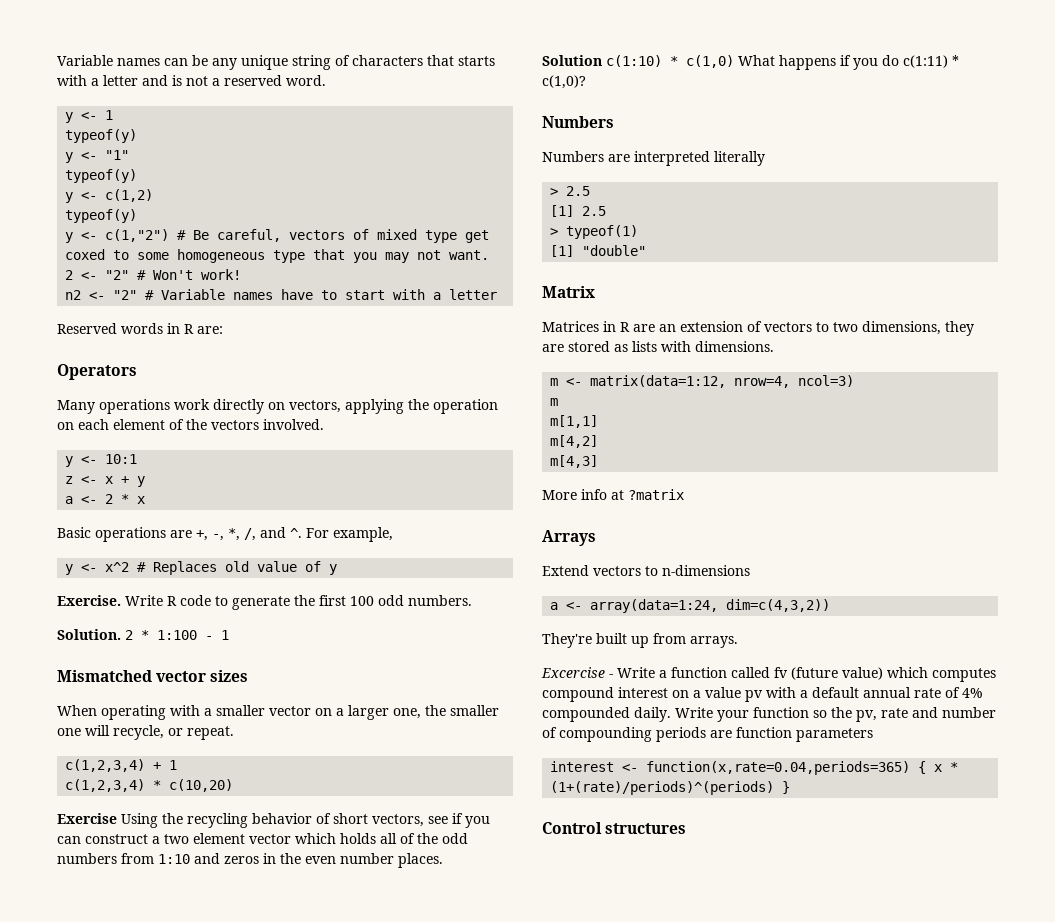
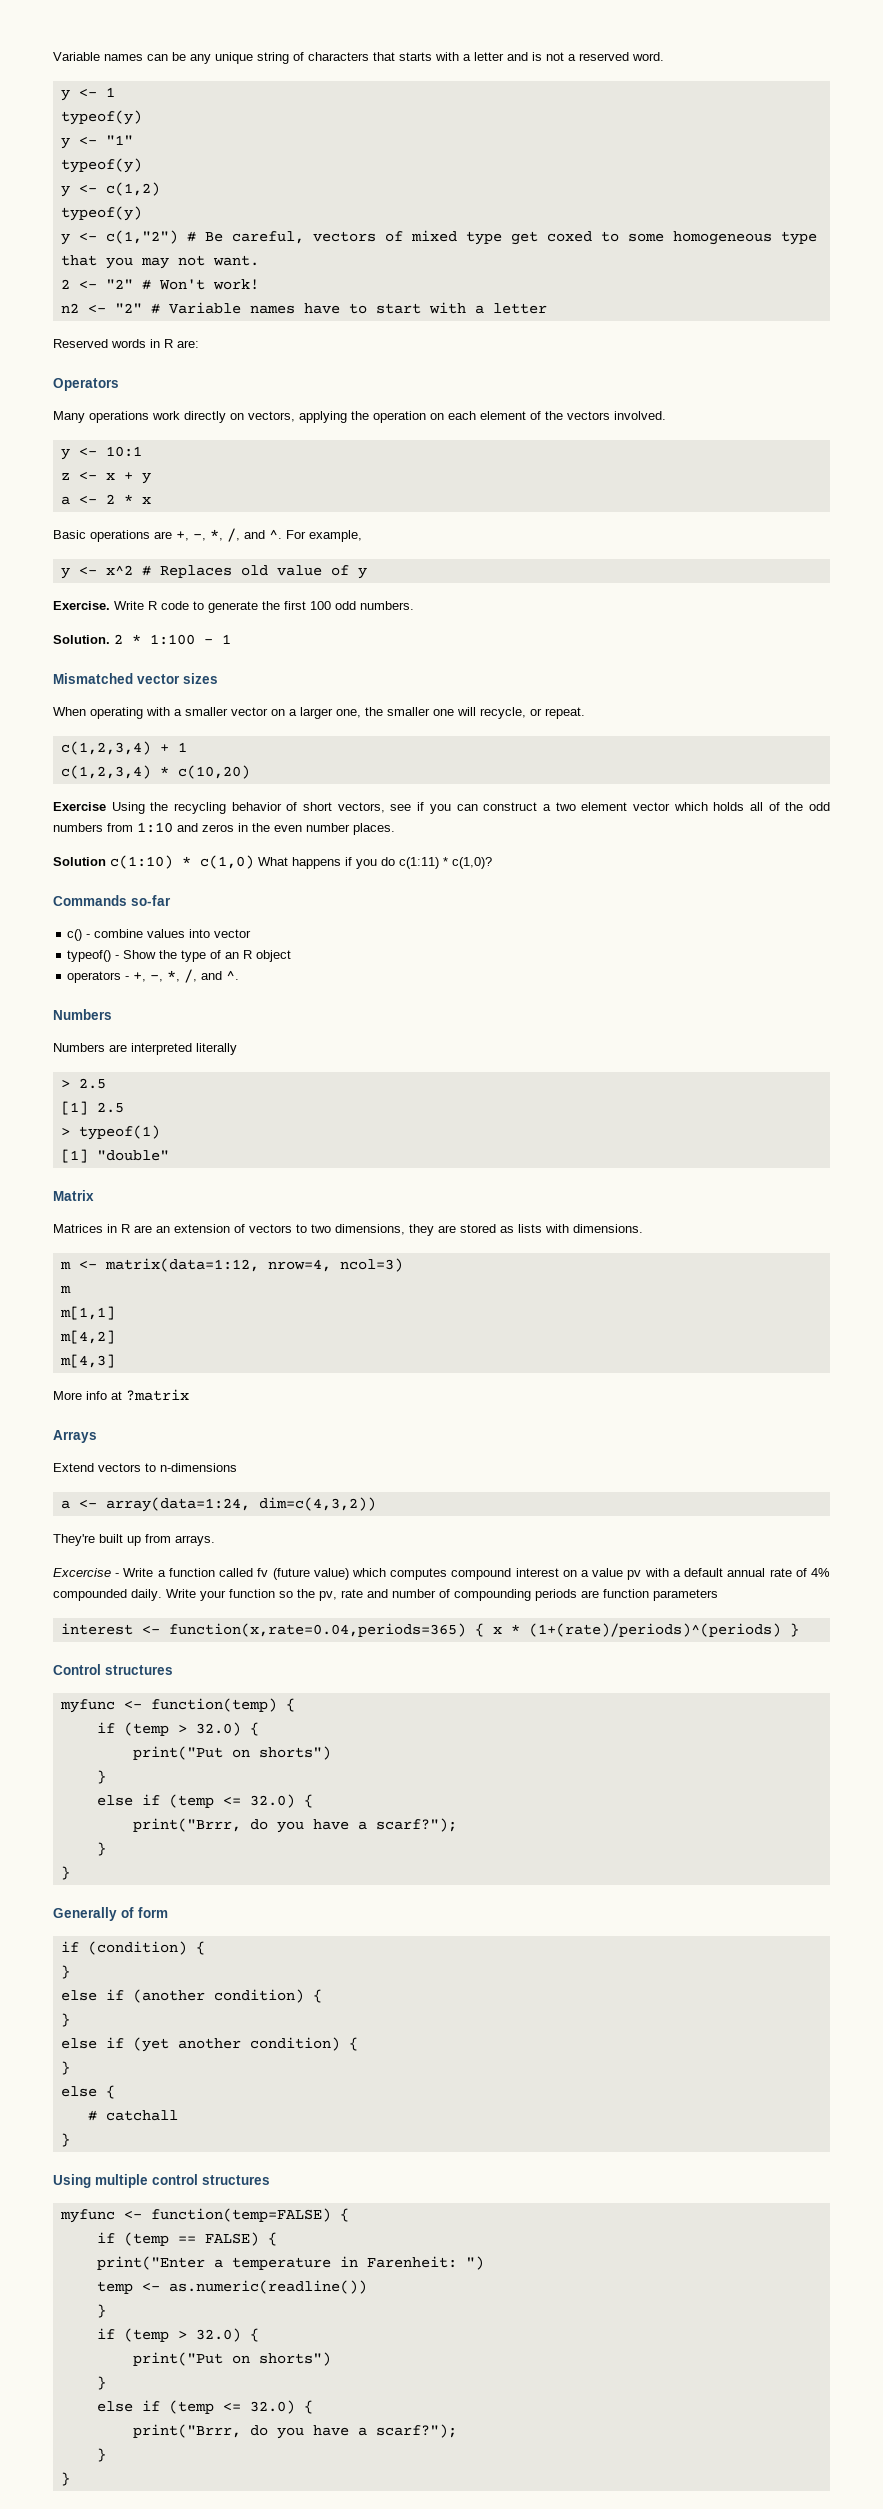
(586, 82) none -> [53,895,171,906] [67,929,252,941] [67,950,292,962] [67,969,240,983] // Commands so-far // c() - combine values into vector // typeof() - Show the type of an R object // operators - +, -, *, /, and ^.
(687, 828) none -> [59,1698,295,1713] [96,1722,259,1736] [132,1746,331,1760] [96,1770,106,1784] [96,1794,313,1808] [132,1818,457,1833] [96,1842,106,1856] [60,1866,70,1880] [53,1907,168,1921] [60,1941,205,1955] [60,1965,70,1979] [60,1989,322,2003] [60,2013,70,2027] [60,2037,358,2052] [60,2061,70,2075] [60,2085,115,2099] [87,2110,178,2121] [60,2133,70,2147] [53,2174,270,2188] [59,2208,349,2223] [96,2232,277,2246] [96,2256,484,2270] [96,2280,367,2294] [96,2304,106,2318] [96,2328,259,2342] [132,2352,331,2366] [96,2376,106,2390] [96,2400,313,2414] [132,2424,457,2439] [96,2448,106,2462] [60,2472,70,2486] // myfunc <- function(temp) { // if (temp > 32.0) { // print("Put on shorts") // } // else if (temp <= 32.0) { // print("Brrr, do you have a scarf?"); // } // } // Generally of form // if (condition) { // } // else if (another condition) { // } // else if (yet another condition) { // } // else { // # catchall // } // Using multiple control structures // myfunc <- function(temp=FALSE) { // if (temp == FALSE) { // print("Enter a temperature in Farenheit: ") // temp <- as.numeric(readline()) // } // if (temp > 32.0) { // print("Put on shorts") // } // else if (temp <= 32.0) { // print("Brrr, do you have a scarf?"); // } // }

